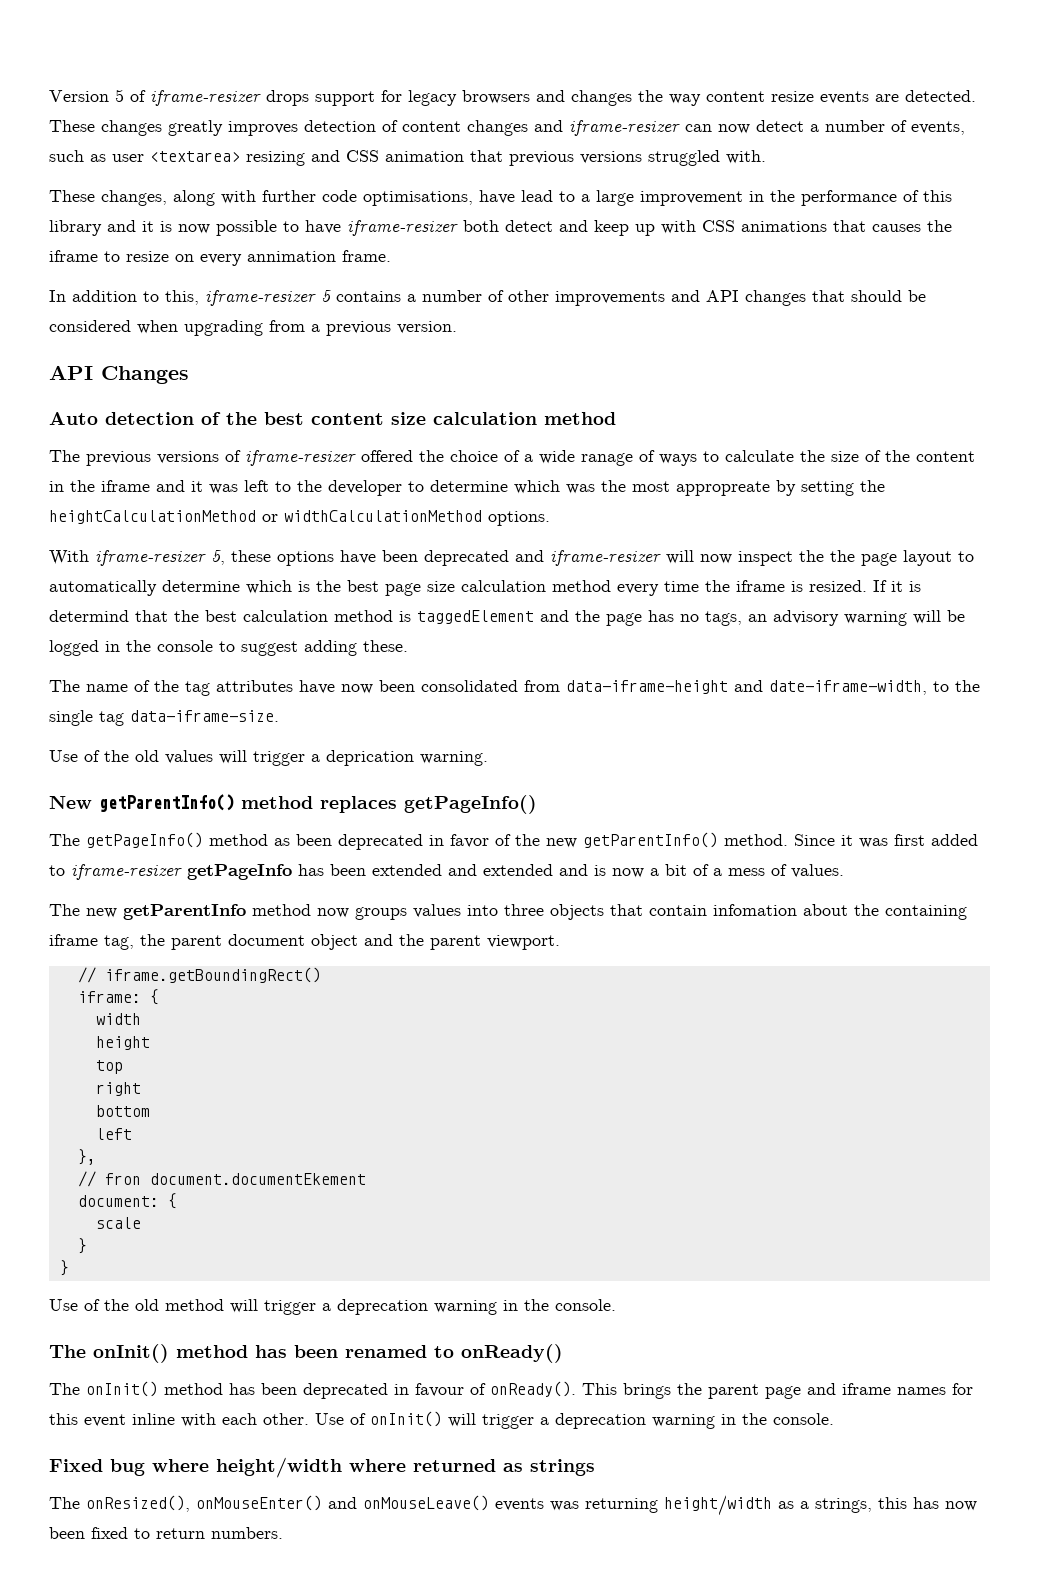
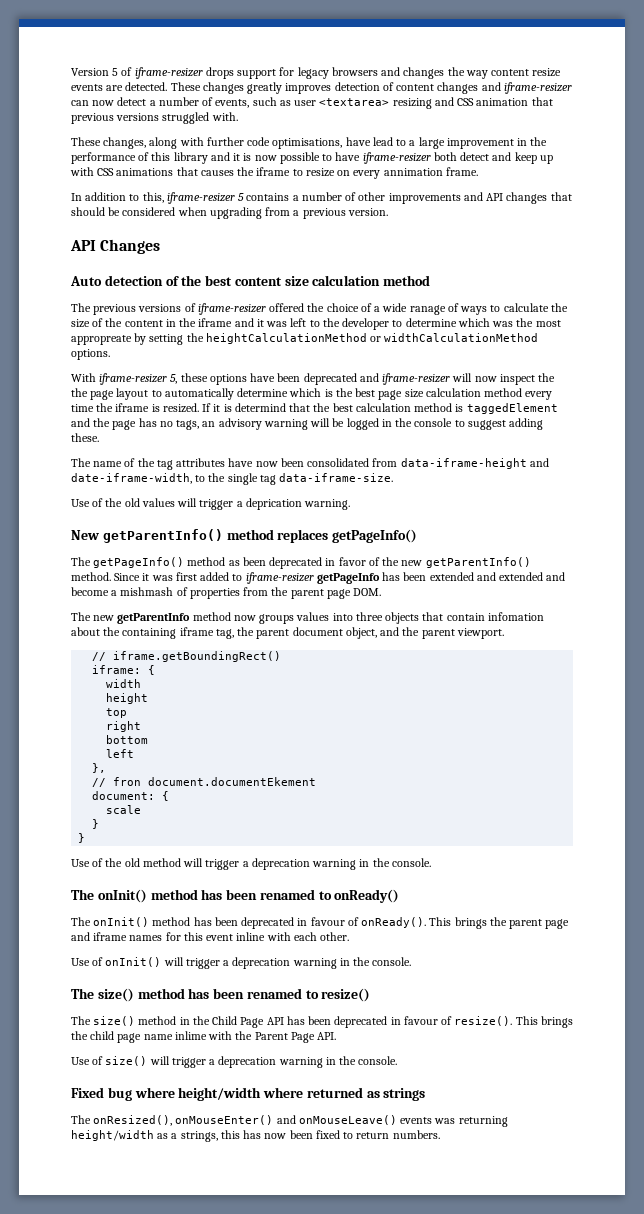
[594,864,844,878] is now a bit of a mess of values. -> [71,587,382,599] become a mishmash of properties from the parent page DOM.
[311,934,358,950] object -> [345,627,377,639] object,
(309, 1419) none -> (350, 936) //
(834, 1419) none -> [71,988,371,1002] [71,1016,573,1028] [71,1031,337,1043] [71,1056,398,1068] // The size() method has been renamed to resize() // The size() method in the Child Page API has been deprecated in favour of resize(). This brings the child page name inlime with the Parent Page API. // Use of size() will trigger a deprecation warning in the console.

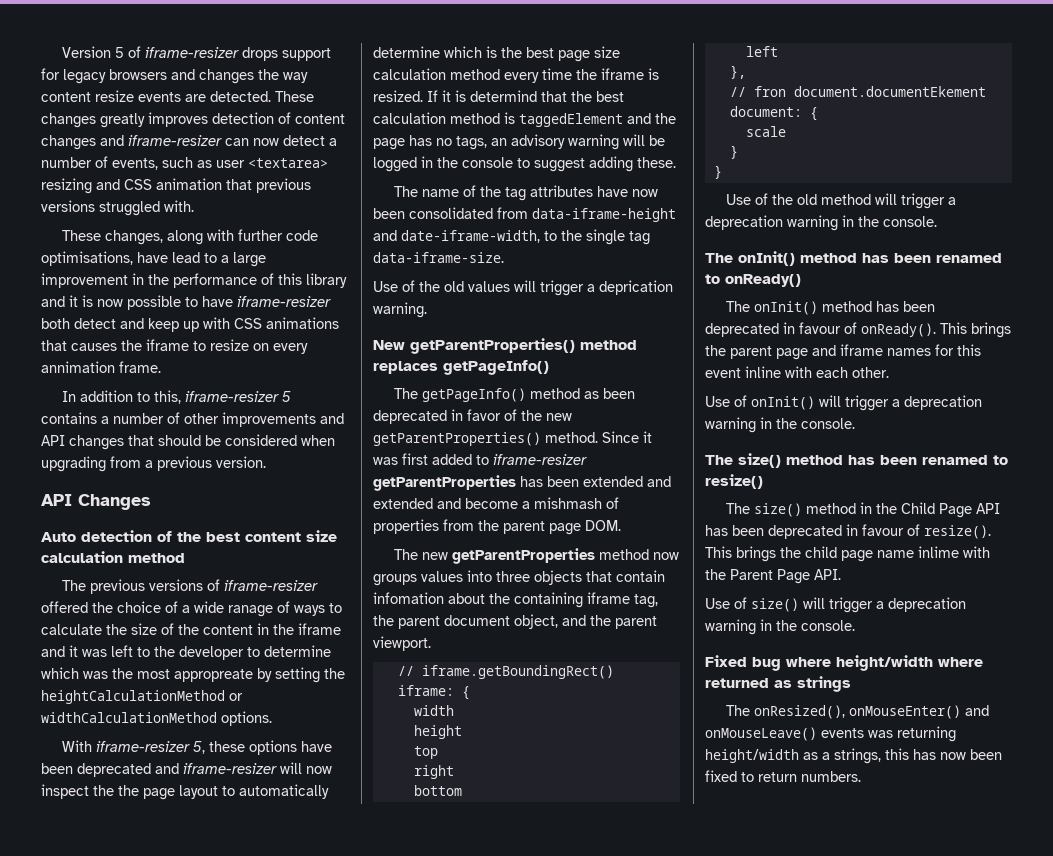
[102,529,223,543] getParentInfo() -> [410,338,575,354] getParentProperties()
[425,557,531,568] getParentInfo() -> [373,432,541,446] getParentProperties()
[316,573,380,584] getPageInfo -> [373,475,516,491] getParentProperties
[117,613,191,624] getParentInfo -> [451,548,595,564] getParentProperties

